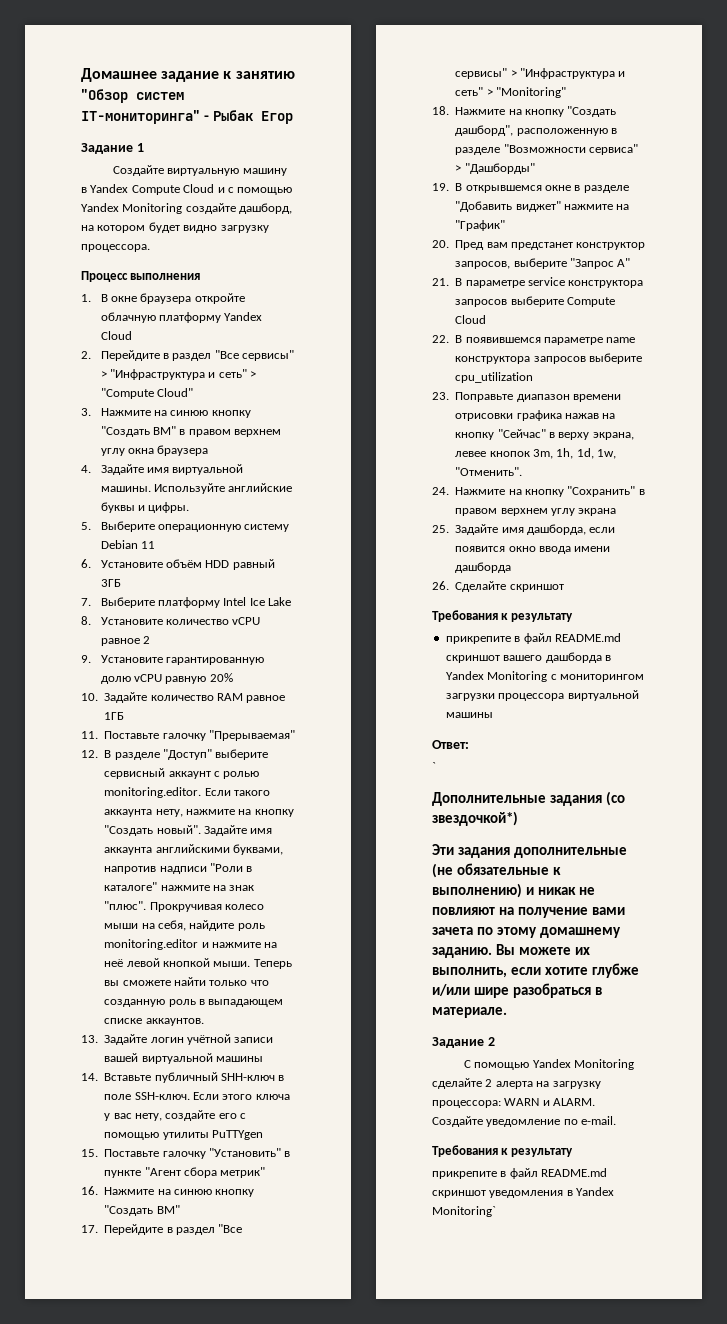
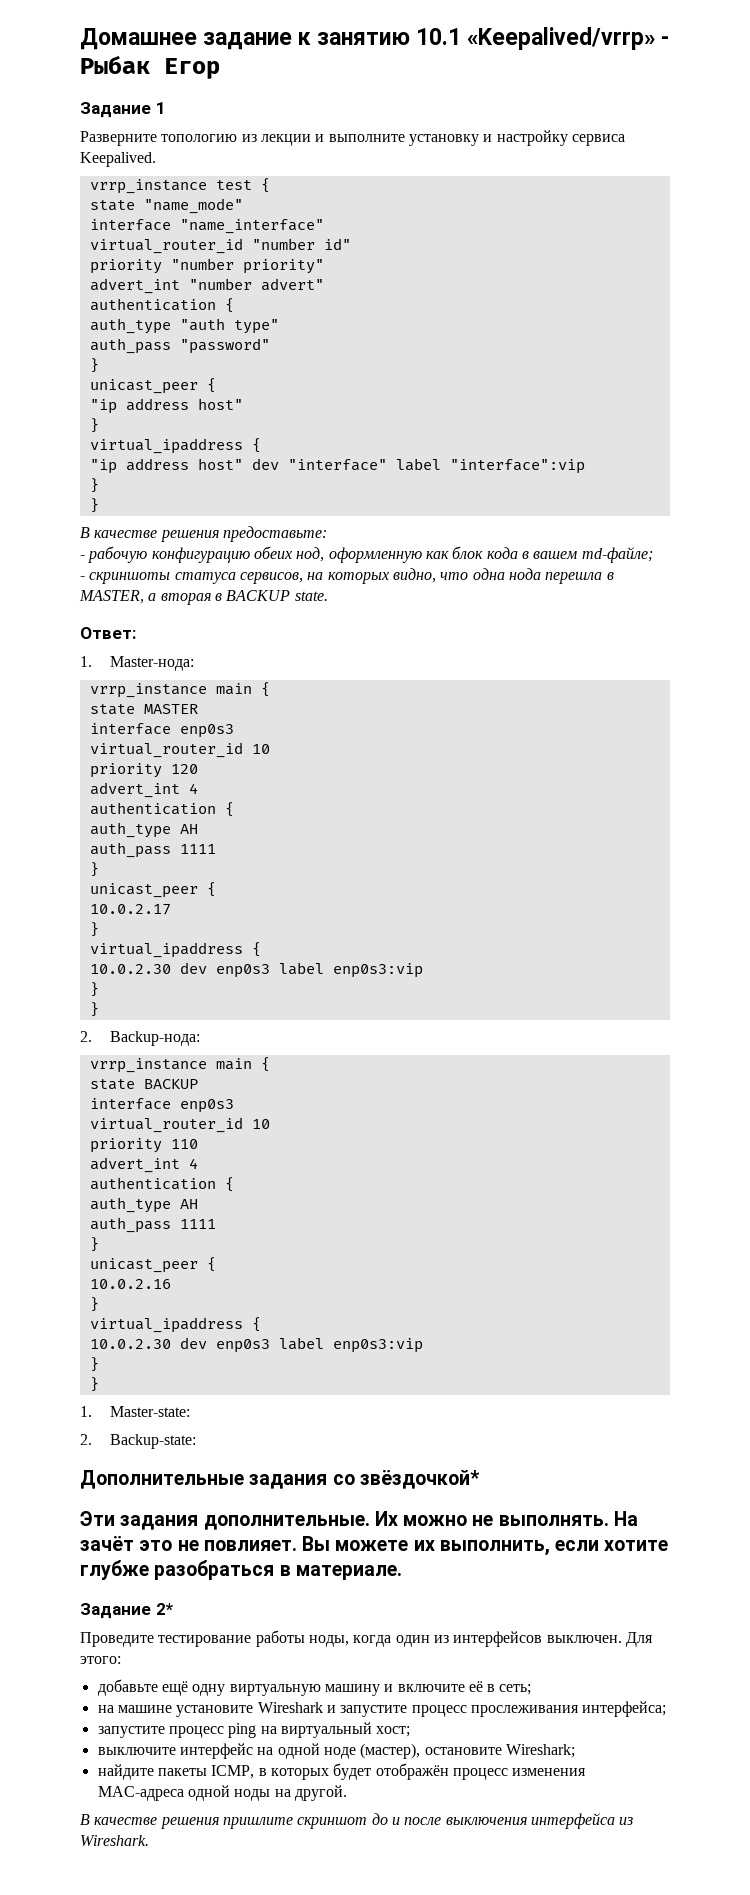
[81,89,184,103] [81,110,200,124] "Обзор систем IT-мониторинга" -> [415,27,656,50] 10.1 «Keepalived/vrrp»
[112,165,287,176] [81,184,293,195] [81,203,293,214] [81,222,269,233] [81,244,150,252] [81,271,201,282] [81,293,245,304] [100,312,263,323] [100,331,132,340] [81,350,295,361] [100,369,257,380] [100,388,194,399] [81,408,251,418] [100,426,282,437] [100,445,209,456] [81,464,244,475] [100,483,293,494] [100,502,190,513] [81,521,290,532] [100,540,156,549] [81,559,275,570] [100,579,121,587] [81,597,292,608] [81,616,261,625] [100,636,151,646] [81,655,265,665] [100,673,233,684] [81,692,286,703] [104,712,125,720] [81,730,295,741] [81,749,269,760] [104,768,260,779] [104,787,270,798] [104,809,294,817] [104,825,273,836] [104,844,283,855] [104,863,253,874] [104,882,255,891] [104,901,264,912] [104,920,265,931] [104,939,278,950] [104,958,292,969] [104,977,269,986] [104,999,284,1007] [104,1018,204,1026] [81,1034,274,1045] [104,1053,263,1064] [81,1072,285,1083] [104,1092,290,1100] [104,1110,247,1121] [104,1130,263,1140] [81,1148,291,1159] [104,1167,266,1178] [81,1186,255,1197] [104,1205,180,1216] [81,1224,243,1235] [455,68,626,79] [455,87,566,98] [432,106,617,117] [455,125,617,136] [455,144,638,155] [455,163,535,174] [432,183,629,193] [455,201,630,212] [455,220,506,231] [432,240,646,250] [455,258,631,269] [432,277,644,288] [455,296,615,307] [455,315,487,324] [432,335,636,345] [455,353,642,364] [455,372,534,383] [432,392,621,402] [455,410,616,421] [455,429,634,440] [455,448,617,459] [455,467,523,476] [432,486,645,497] [455,508,617,516] [432,524,616,535] [455,546,611,554] [455,562,512,573] [432,581,564,592] [432,610,573,622] [445,633,621,644] [445,652,611,663] [445,671,644,682] [445,690,639,701] [445,712,493,718] [432,740,469,749] [432,762,436,771] Создайте виртуальную машину в Yandex Compute Cloud и с помощью Yandex Monitoring создайте дашборд, на котором будет видно загрузку процессора. // Процесс выполнения // 1. В окне браузера откройте облачную платформу Yandex Cloud // 2. Перейдите в раздел "Все сервисы" > "Инфраструктура и сеть" > "Compute Cloud" // 3. Нажмите на синюю кнопку "Создать ВМ" в правом верхнем углу окна браузера // 4. Задайте имя виртуальной машины. Используйте английские буквы и цифры. // 5. Выберите операционную систему Debian 11 // 6. Установите объём HDD равный 3ГБ // 7. Выберите платформу Intel Ice Lake // 8. Установите количество vCPU равное 2 // 9. Установите гарантированную долю vCPU равную 20% // 10. Задайте количество RAM равное 1ГБ // 11. Поставьте галочку "Прерываемая" // 12. В разделе "Доступ" выберите сервисный аккаунт с ролью monitoring.editor. Если такого аккаунта нету, нажмите на кнопку "Создать новый". Задайте имя аккаунта английскими буквами, напротив надписи "Роли в каталоге" нажмите на знак "плюс". Прокручивая колесо мыши на себя, найдите роль monitoring.editor и нажмите на неё левой кнопкой мыши. Теперь вы сможете найти только что созданную роль в выпадающем списке аккаунтов. // 13. Задайте логин учётной записи вашей виртуальной машины // 14. Вставьте публичный SHH-ключ в поле SSH-ключ. Если этого ключа у вас нету, создайте его с помощью утилиты PuTTYgen // 15. Поставьте галочку "Установить" в пункте "Агент сбора метрик" // 16. Нажмите на синюю кнопку "Создать ВМ" // 17. Перейдите в раздел "Все сервисы" > "Инфраструктура и сеть" > "Monitoring" // 18. Нажмите на кнопку "Создать дашборд", расположенную в разделе "Возможности сервиса" > "Дашборды" // 19. В открывшемся окне в разделе "Добавить виджет" нажмите на "График" // 20. Пред вам предстанет конструктор запросов, выберите "Запрос А" // 21. В параметре service конструктора запросов выберите Compute Cloud // 22. В появившемся параметре name конструктора запросов выберите cpu_utilization // 23. Поправьте диапазон времени отрисовки графика нажав на кнопку "Сейчас" в верху экрана, левее кнопок 3m, 1h, 1d, 1w, "Отменить". // 24. Нажмите на кнопку "Сохранить" в правом верхнем углу экрана // 25. Задайте имя дашборда, если появится окно ввода имени дашборда // 26. Сделайте скриншот // Требования к результату // прикрепите в файл README.md скриншот вашего дашборда в Yandex Monitoring с мониторингом загрузки процессора виртуальной машины // Ответ: // ` -> [80,130,625,146] [80,152,156,167] [89,178,270,194] [89,198,243,214] [89,219,324,234] [89,238,351,254] [89,258,324,274] [89,278,324,294] [89,298,234,313] [89,318,279,334] [89,338,270,354] [89,358,99,373] [89,378,216,394] [89,398,243,414] [89,418,99,433] [89,438,261,454] [89,458,585,474] [89,478,99,493] [89,498,99,513] [80,526,327,542] [80,546,653,563] [80,568,614,584] [79,590,328,605] [80,627,136,639] [80,656,194,671] [89,682,270,698] [89,704,198,715] [89,723,234,738] [89,742,270,758] [89,763,198,778] [89,782,198,798] [89,802,234,817] [89,822,198,838] [89,842,216,858] [89,862,99,877] [89,882,216,898] [89,904,171,915] [89,922,99,937] [89,942,261,958] [89,962,423,978] [89,982,99,997] [89,1002,99,1017] [80,1031,200,1046] [89,1057,270,1073] [89,1079,198,1090] [89,1098,234,1113] [89,1117,270,1133] [89,1138,198,1153] [89,1157,198,1173] [89,1177,234,1192] [89,1197,198,1213] [89,1217,216,1233] [89,1237,99,1252] [89,1257,216,1273] [89,1279,171,1289] [89,1297,99,1312] [89,1317,261,1333] [89,1337,423,1353] [89,1357,99,1372] [89,1377,99,1392] [80,1406,190,1417] [80,1434,196,1449] Разверните топологию из лекции и выполните установку и настройку сервиса Keepalived. // vrrp_instance test { // state "name_mode" // interface "name_interface" // virtual_router_id "number id" // priority "number priority" // advert_int "number advert" // authentication { // auth_type "auth type" // auth_pass "password" // } // unicast_peer { // "ip address host" // } // virtual_ipaddress { // "ip address host" dev "interface" label "interface":vip // } // } // В качестве решения предоставьте: // - рабочую конфигурацию обеих нод, оформленную как блок кода в вашем md-файле; // - скриншоты статуса сервисов, на которых видно, что одна нода перешла в MASTER, а вторая в BACKUP state. // Ответ: // 1. Master-нода: // vrrp_instance main { // state MASTER // interface enp0s3 // virtual_router_id 10 // priority 120 // advert_int 4 // authentication { // auth_type AH // auth_pass 1111 // } // unicast_peer { // 10.0.2.17 // } // virtual_ipaddress { // 10.0.2.30 dev enp0s3 label enp0s3:vip // } // } // 2. Backup-нода: // vrrp_instance main { // state BACKUP // interface enp0s3 // virtual_router_id 10 // priority 110 // advert_int 4 // authentication { // auth_type AH // auth_pass 1111 // } // unicast_peer { // 10.0.2.16 // } // virtual_ipaddress { // 10.0.2.30 dev enp0s3 label enp0s3:vip // } // } // 1. Master-state: // 2. Backup-state:
[605,791,625,806] [432,811,518,826] (со звездочкой*) -> [332,1470,480,1489] со звёздочкой*
[513,847,627,858] [432,863,561,878] [432,883,595,898] [432,907,625,918] [432,927,621,938] [432,947,492,958] дополнительные (не обязательные к выполнению) и никак не повлияют на получение вами зачета по этому домашнему заданию. -> [203,1511,638,1530] [80,1536,297,1551] дополнительные. Их можно не выполнять. На зачёт это не повлияет.
[432,984,509,998] и/или шире -> (149, 1570) none
[487,1037,495,1046] [463,1059,634,1070] [432,1078,601,1089] [432,1098,596,1108] [432,1116,617,1127] [432,1145,573,1157] [432,1168,608,1179] [432,1187,615,1198] [432,1206,496,1217] 2 // С помощью Yandex Monitoring сделайте 2 алерта на загрузку процессора: WARN и ALARM. Создайте уведомление по e-mail. // Требования к результату // прикрепите в файл README.md скриншот уведомления в Yandex Monitoring` -> [155,1603,173,1615] [80,1630,653,1647] [80,1656,121,1664] [97,1679,532,1696] [97,1701,667,1717] [97,1722,411,1738] [97,1743,575,1759] [97,1763,587,1780] [97,1785,347,1801] [80,1813,634,1829] [80,1835,149,1846] 2* // Проведите тестирование работы ноды, когда один из интерфейсов выключен. Для этого: // добавьте ещё одну виртуальную машину и включите её в сеть; // на машине установите Wireshark и запустите процесс прослеживания интерфейса; // запустите процесс ping на виртуальный хост; // выключите интерфейс на одной ноде (мастер), остановите Wireshark; // найдите пакеты ICMP, в которых будет отображён процесс изменения MAC-адреса одной ноды на другой. // В качестве решения пришлите скриншот до и после выключения интерфейса из Wireshark.

